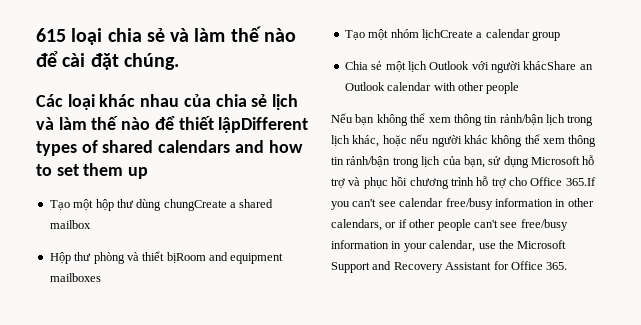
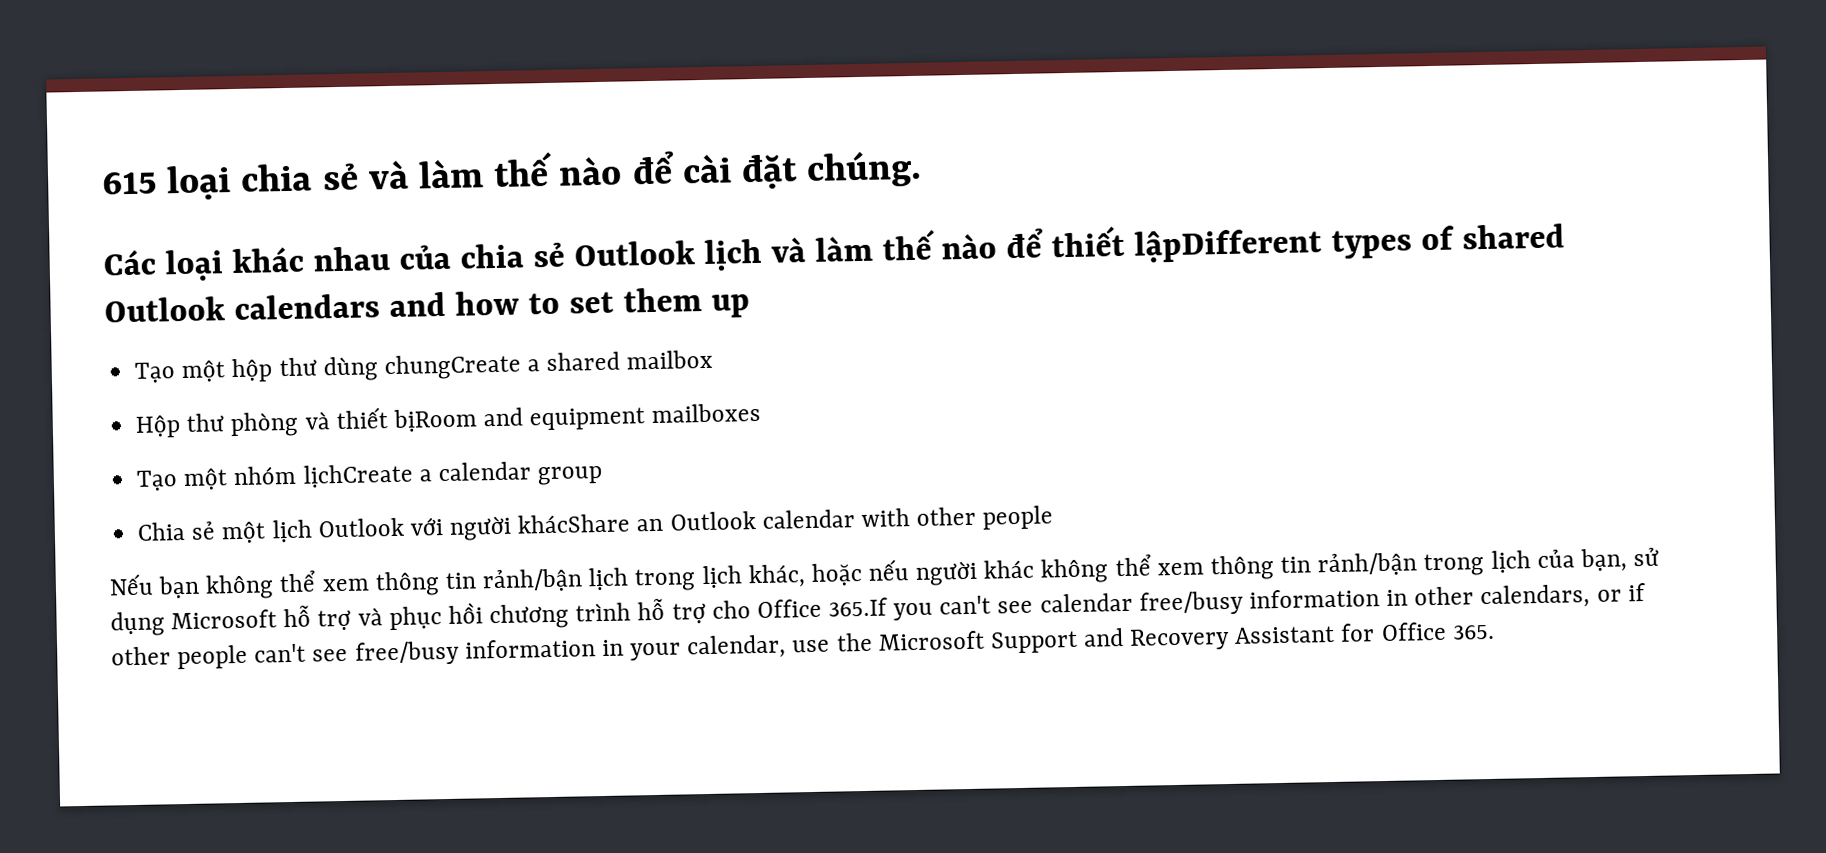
(268, 100) none -> [573,240,695,267] Outlook
(154, 146) none -> [104,296,225,323] Outlook

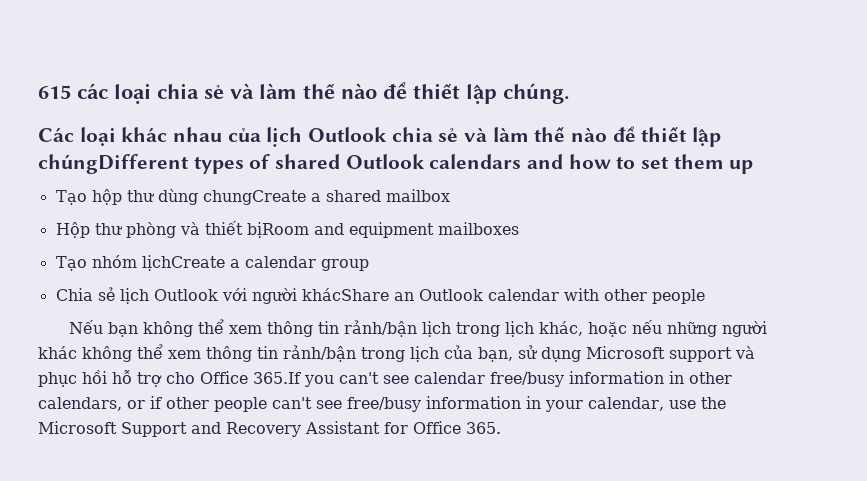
(157, 183) none -> [77,83,108,99] các
[681,153,799,190] cài đặt -> [413,83,497,104] thiết lập
[459,225,1322,271] chia sẻ Outlook lịch và làm thế nào để thiết lậpDifferent -> [266,126,722,147] [38,154,189,174] lịch Outlook chia sẻ và làm thế nào để thiết lập chúngDifferent
[181,359,227,383] một -> (87, 197) none
[183,467,229,491] một -> (87, 263) none
[221,520,267,544] một -> (115, 294) none
(910, 570) none -> [666,322,717,337] những
[283,605,352,631] hỗ trợ -> [669,347,732,362] support
[489,602,632,630] chương trình -> (107, 377) none

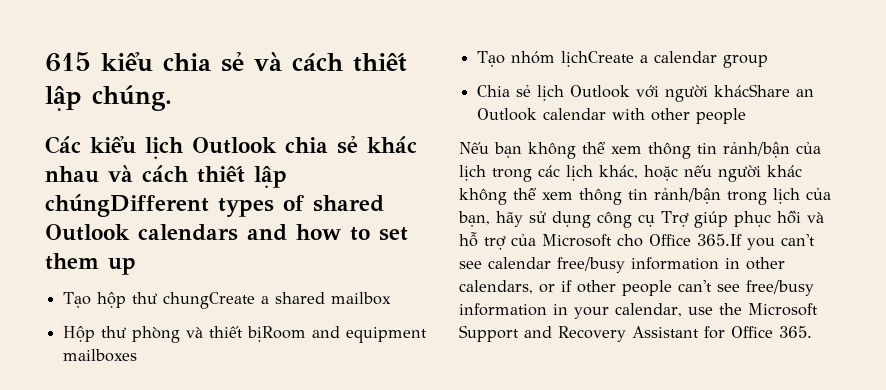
[77,82,407,104] các loại chia sẻ và làm thế nào để -> [101,52,343,72] kiểu chia sẻ và cách
[79,126,636,147] loại khác nhau của lịch Outlook chia sẻ và làm thế nào để -> [90,136,417,159] [45,165,189,183] kiểu lịch Outlook chia sẻ khác nhau và cách
[157,189,198,205] dùng -> (159, 298) none
(417, 328) none -> [796,142,821,154] của
(500, 329) none -> [538,165,560,177] các
[666,322,717,337] những -> (712, 171) none
(513, 354) none -> [496,211,523,227] hãy
[586,346,755,362] Microsoft support và -> [597,211,728,228] công cụ Trợ giúp
(107, 377) none -> [806,212,824,223] và
(162, 379) none -> [511,234,612,247] của Microsoft

